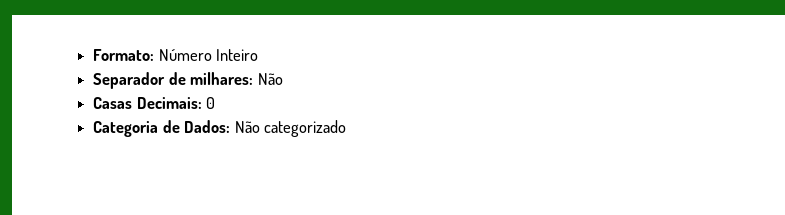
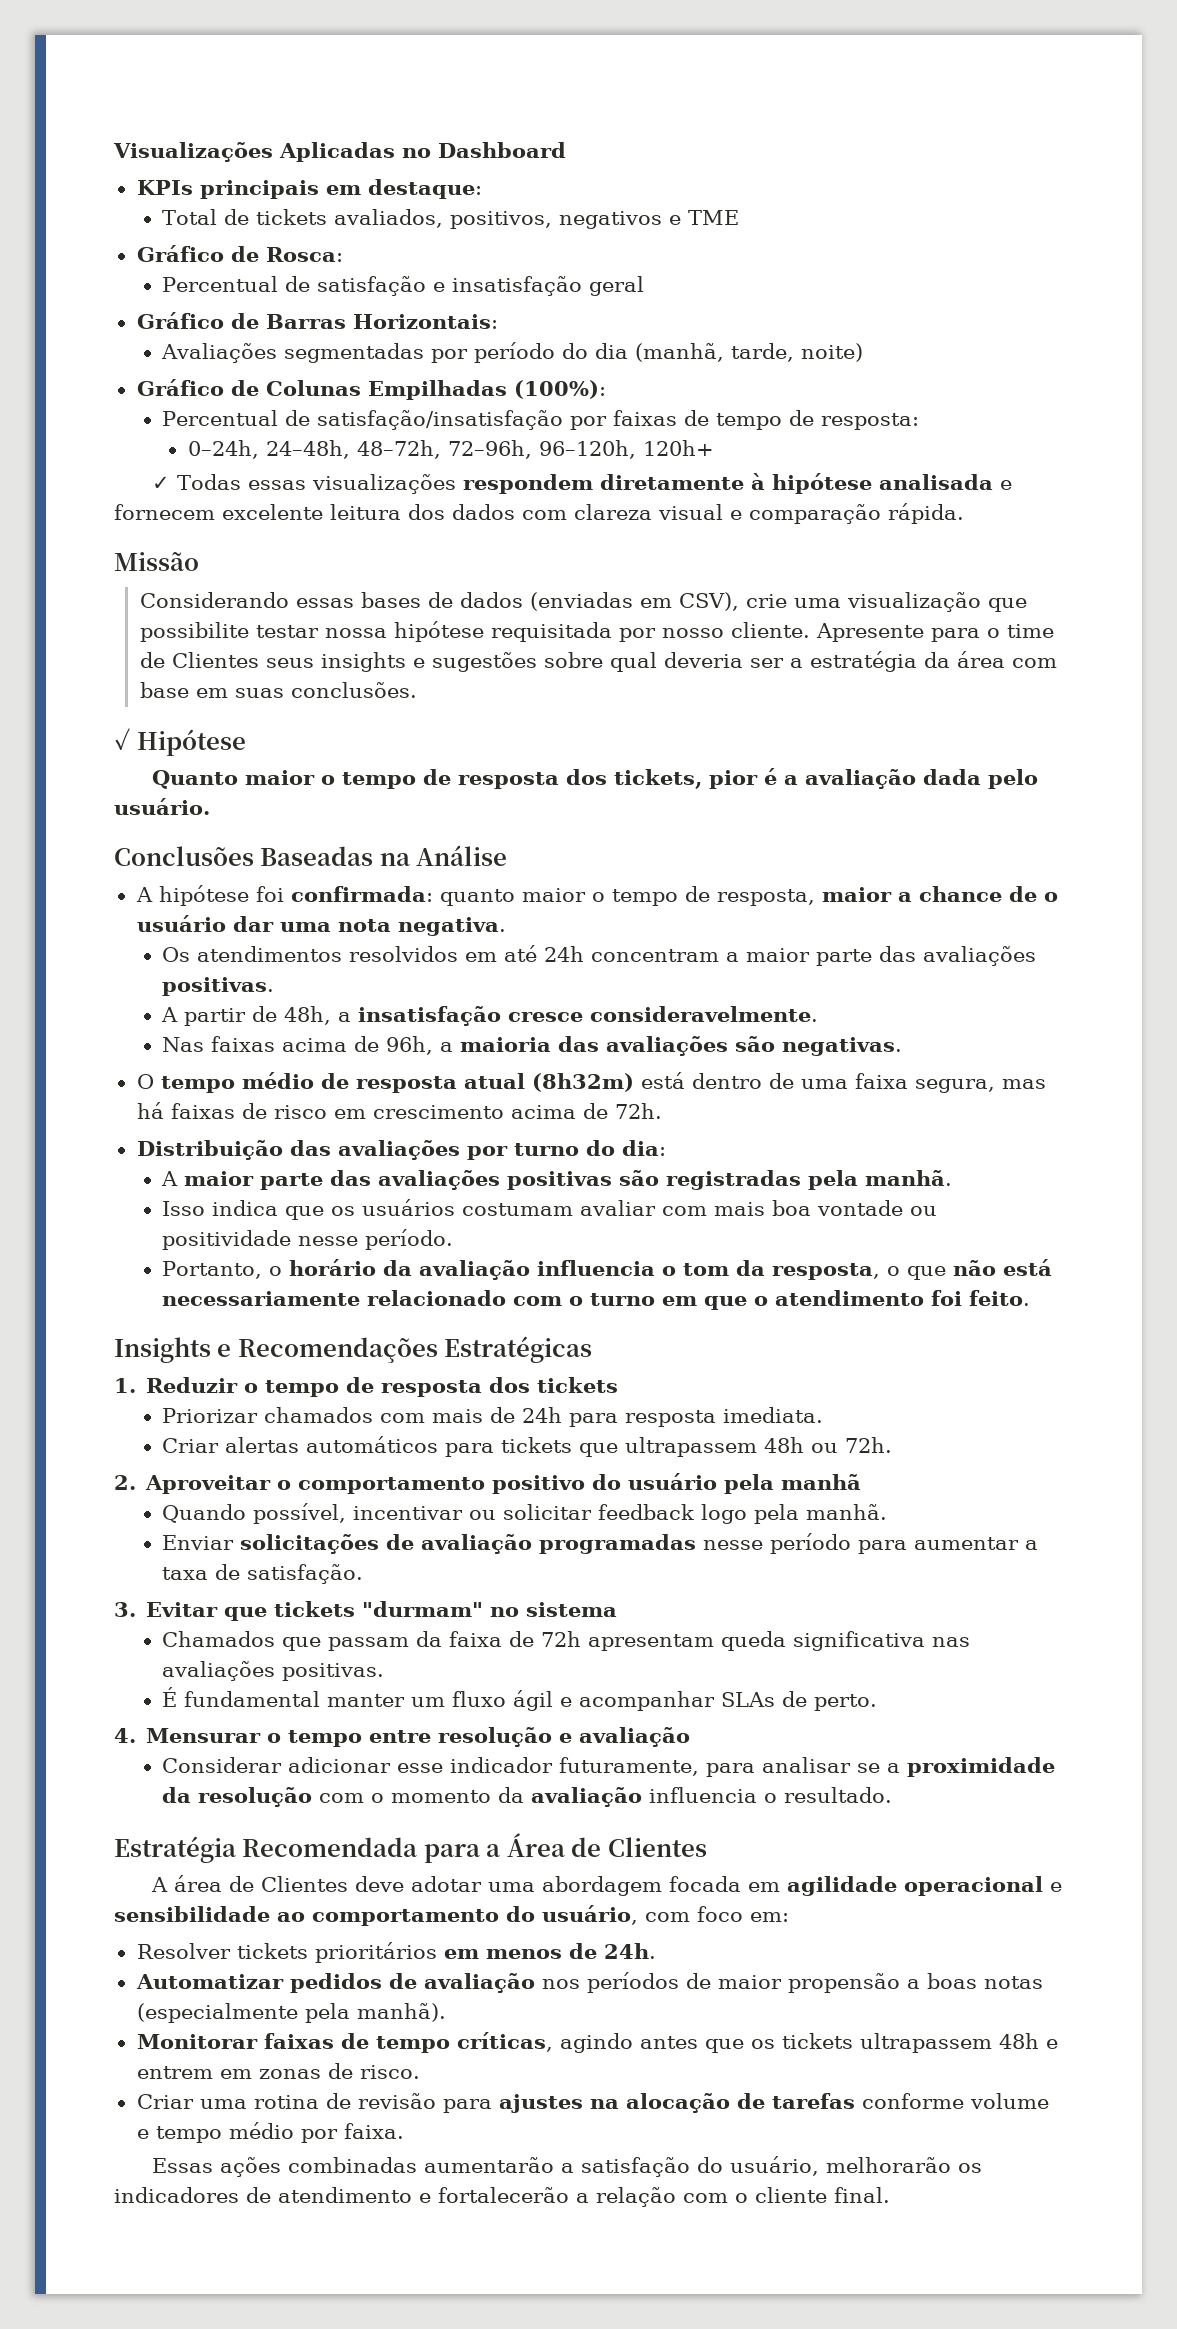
[93,49,259,61] [93,72,283,89] [93,97,216,109] [93,120,346,137] Formato: Número Inteiro // Separador de milhares: Não // Casas Decimais: 0 // Categoria de Dados: Não categorizado -> [113,142,566,162] [136,179,482,199] [162,209,740,229] [136,245,343,262] [162,276,645,296] [136,312,498,329] [161,342,864,363] [136,379,606,400] [162,410,920,430] [187,440,714,459] [152,473,1012,494] [114,503,964,524] [114,552,199,571] [139,592,1027,612] [139,621,1054,642] [139,651,1057,672] [139,682,417,698] [114,728,247,756] [152,768,1039,789] [114,798,210,815] [114,845,508,866] [135,885,1058,906] [136,915,506,936] [162,945,1037,966] [162,977,275,996] [161,1006,819,1026] [162,1036,903,1056] [136,1072,1046,1093] [136,1102,662,1119] [136,1140,666,1160] [161,1170,953,1190] [162,1199,938,1220] [162,1229,454,1250] [162,1259,1053,1280] [162,1290,1031,1310] [114,1336,593,1363] [114,1377,619,1397] [162,1407,824,1427] [162,1436,893,1457] [114,1473,862,1494] [162,1503,888,1524] [162,1533,1039,1554] [162,1564,364,1584] [114,1601,618,1621] [162,1631,971,1651] [162,1661,385,1681] [162,1687,878,1711] [114,1727,691,1747] [162,1757,1056,1777] [162,1787,893,1807] [114,1833,707,1863] [151,1875,1063,1896] [114,1905,789,1926] [136,1942,656,1963] [135,1972,1043,1993] [136,2003,446,2023] [136,2032,1058,2053] [136,2063,420,2079] [136,2093,1049,2113] [136,2122,404,2143] [152,2156,983,2177] [114,2187,890,2207] Visualizações Aplicadas no Dashboard // KPIs principais em destaque: // Total de tickets avaliados, positivos, negativos e TME // Gráfico de Rosca: // Percentual de satisfação e insatisfação geral // Gráfico de Barras Horizontais: // Avaliações segmentadas por período do dia (manhã, tarde, noite) // Gráfico de Colunas Empilhadas (100%): // Percentual de satisfação/insatisfação por faixas de tempo de resposta: // 0–24h, 24–48h, 48–72h, 72–96h, 96–120h, 120h+ // ✓ Todas essas visualizações respondem diretamente à hipótese analisada e fornecem excelente leitura dos dados com clareza visual e comparação rápida. // Missão // Considerando essas bases de dados (enviadas em CSV), crie uma visualização que possibilite testar nossa hipótese requisitada por nosso cliente. Apresente para o time de Clientes seus insights e sugestões sobre qual deveria ser a estratégia da área com base em suas conclusões. // ✓ Hipótese // Quanto maior o tempo de resposta dos tickets, pior é a avaliação dada pelo usuário. // Conclusões Baseadas na Análise // A hipótese foi confirmada: quanto maior o tempo de resposta, maior a chance de o usuário dar uma nota negativa. // Os atendimentos resolvidos em até 24h concentram a maior parte das avaliações positivas. // A partir de 48h, a insatisfação cresce consideravelmente. // Nas faixas acima de 96h, a maioria das avaliações são negativas. // O tempo médio de resposta atual (8h32m) está dentro de uma faixa segura, mas há faixas de risco em crescimento acima de 72h. // Distribuição das avaliações por turno do dia: // A maior parte das avaliações positivas são registradas pela manhã. // Isso indica que os usuários costumam avaliar com mais boa vontade ou positividade nesse período. // Portanto, o horário da avaliação influencia o tom da resposta, o que não está necessariamente relacionado com o turno em que o atendimento foi feito. // Insights e Recomendações Estratégicas // 1. Reduzir o tempo de resposta dos tickets // Priorizar chamados com mais de 24h para resposta imediata. // Criar alertas automáticos para tickets que ultrapassem 48h ou 72h. // 2. Aproveitar o comportamento positivo do usuário pela manhã // Quando possível, incentivar ou solicitar feedback logo pela manhã. // Enviar solicitações de avaliação programadas nesse período para aumentar a taxa de satisfação. // 3. Evitar que tickets "durmam" no sistema // Chamados que passam da faixa de 72h apresentam queda significativa nas avaliações positivas. // É fundamental manter um fluxo ágil e acompanhar SLAs de perto. // 4. Mensurar o tempo entre resolução e avaliação // Considerar adicionar esse indicador futuramente, para analisar se a proximidade da resolução com o momento da avaliação influencia o resultado. // Estratégia Recomendada para a Área de Clientes // A área de Clientes deve adotar uma abordagem focada em agilidade operacional e sensibilidade ao comportamento do usuário, com foco em: // Resolver tickets prioritários em menos de 24h. // Automatizar pedidos de avaliação nos períodos de maior propensão a boas notas (especialmente pela manhã). // Monitorar faixas de tempo críticas, agindo antes que os tickets ultrapassem 48h e entrem em zonas de risco. // Criar uma rotina de revisão para ajustes na alocação de tarefas conforme volume e tempo médio por faixa. // Essas ações combinadas aumentarão a satisfação do usuário, melhorarão os indicadores de atendimento e fortalecerão a relação com o cliente final.

